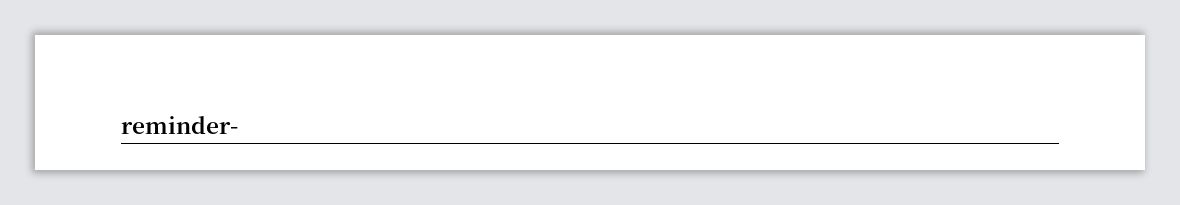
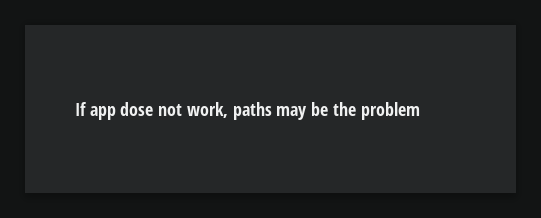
[121,116,238,134] reminder- -> [75,102,420,120] If app dose not work, paths may be the problem

